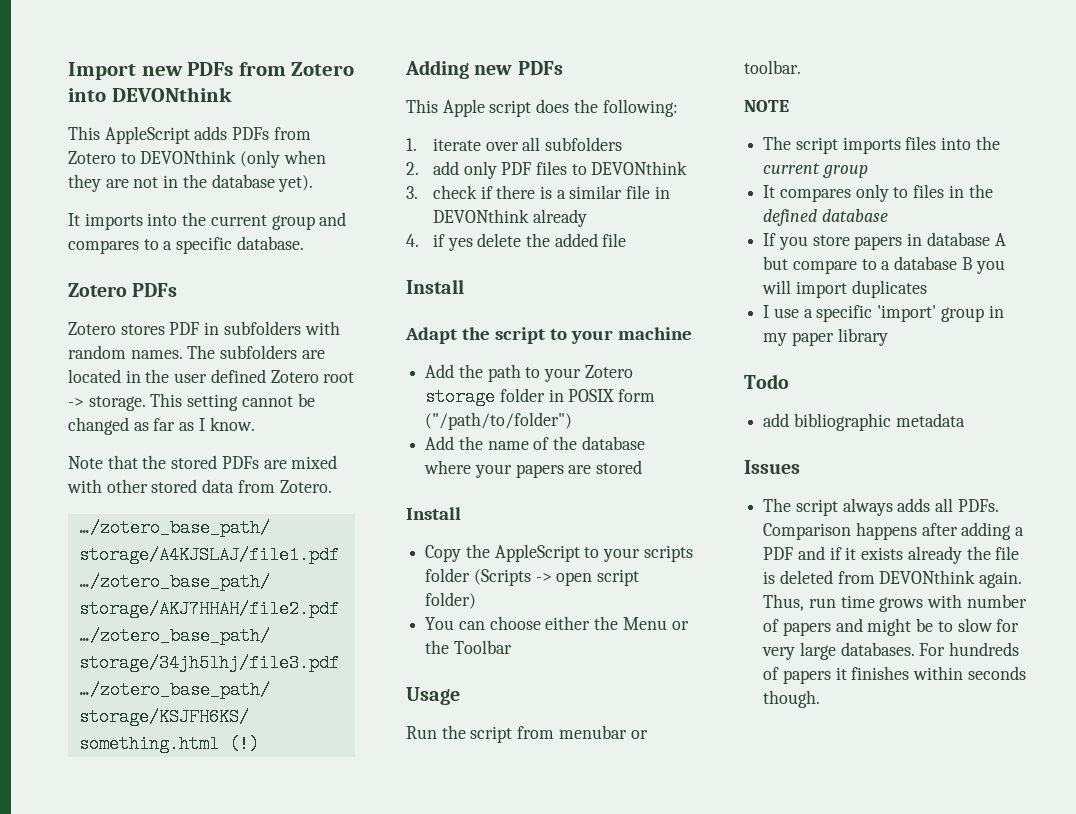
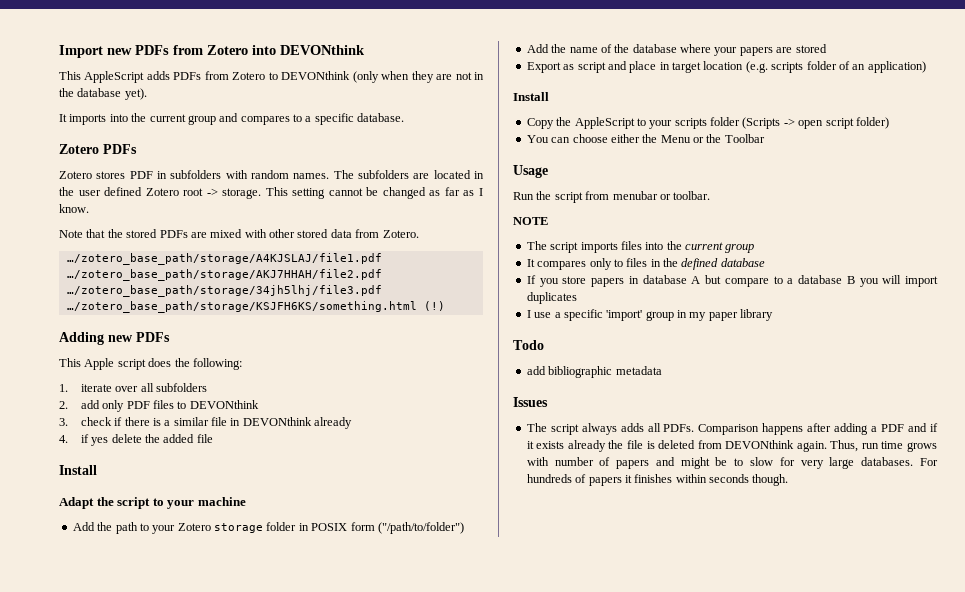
(643, 467) none -> [526,61,926,73] // Export as script and place in target location (e.g. scripts folder of an application)

